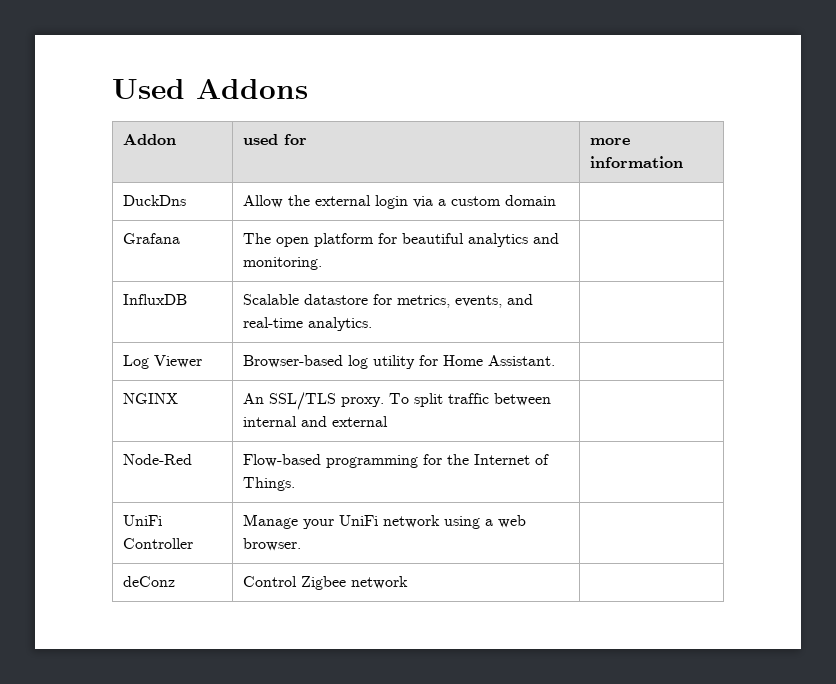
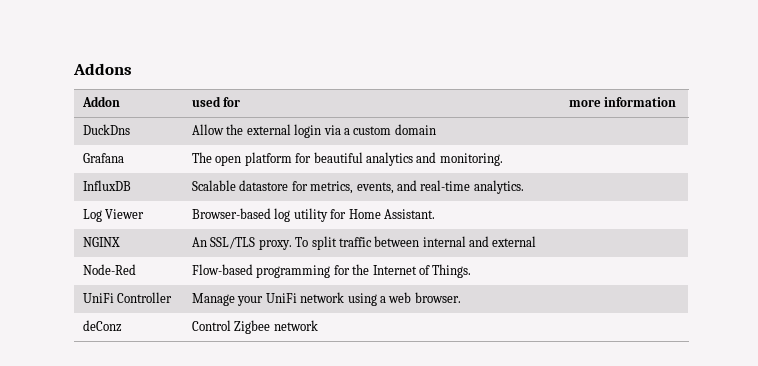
[112,79,185,99] Used -> (73, 69) none

